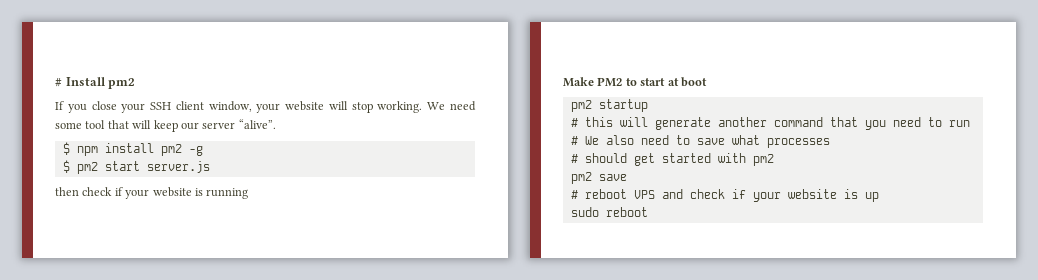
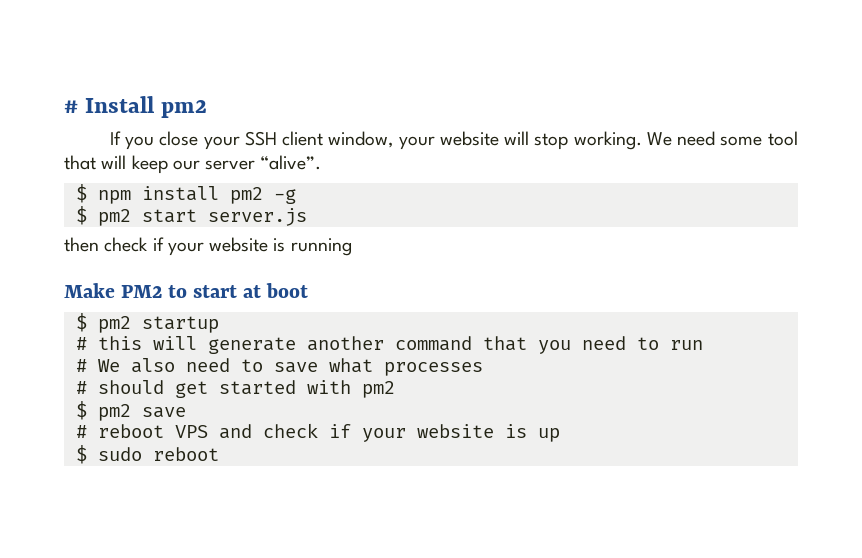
(707, 82) none -> [75,313,87,332] $
(774, 160) none -> [75,401,87,420] $
(879, 197) none -> [75,445,87,464] $

